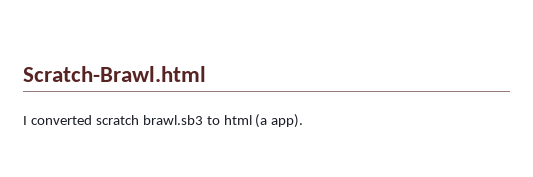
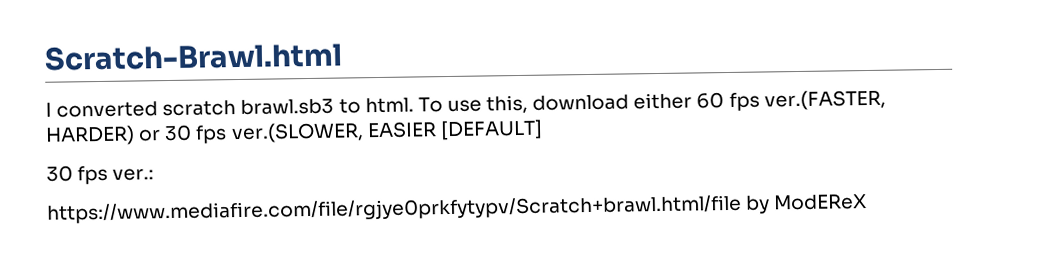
[223,114,304,128] html (a app). -> [364,89,886,114] [45,119,543,146] [46,165,155,185] [46,194,868,224] html. To use this, download either 60 fps ver.(FASTER, HARDER) or 30 fps ver.(SLOWER, EASIER [DEFAULT] // 30 fps ver.: // https://www.mediafire.com/file/rgjye0prkfytypv/Scratch+brawl.html/file by ModEReX

